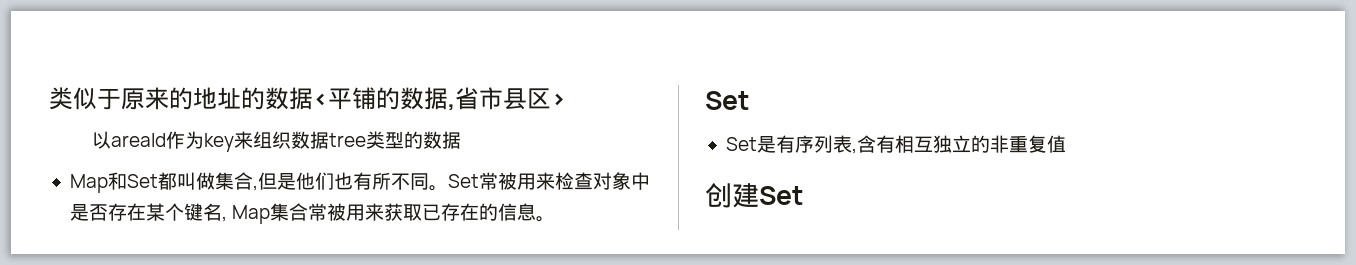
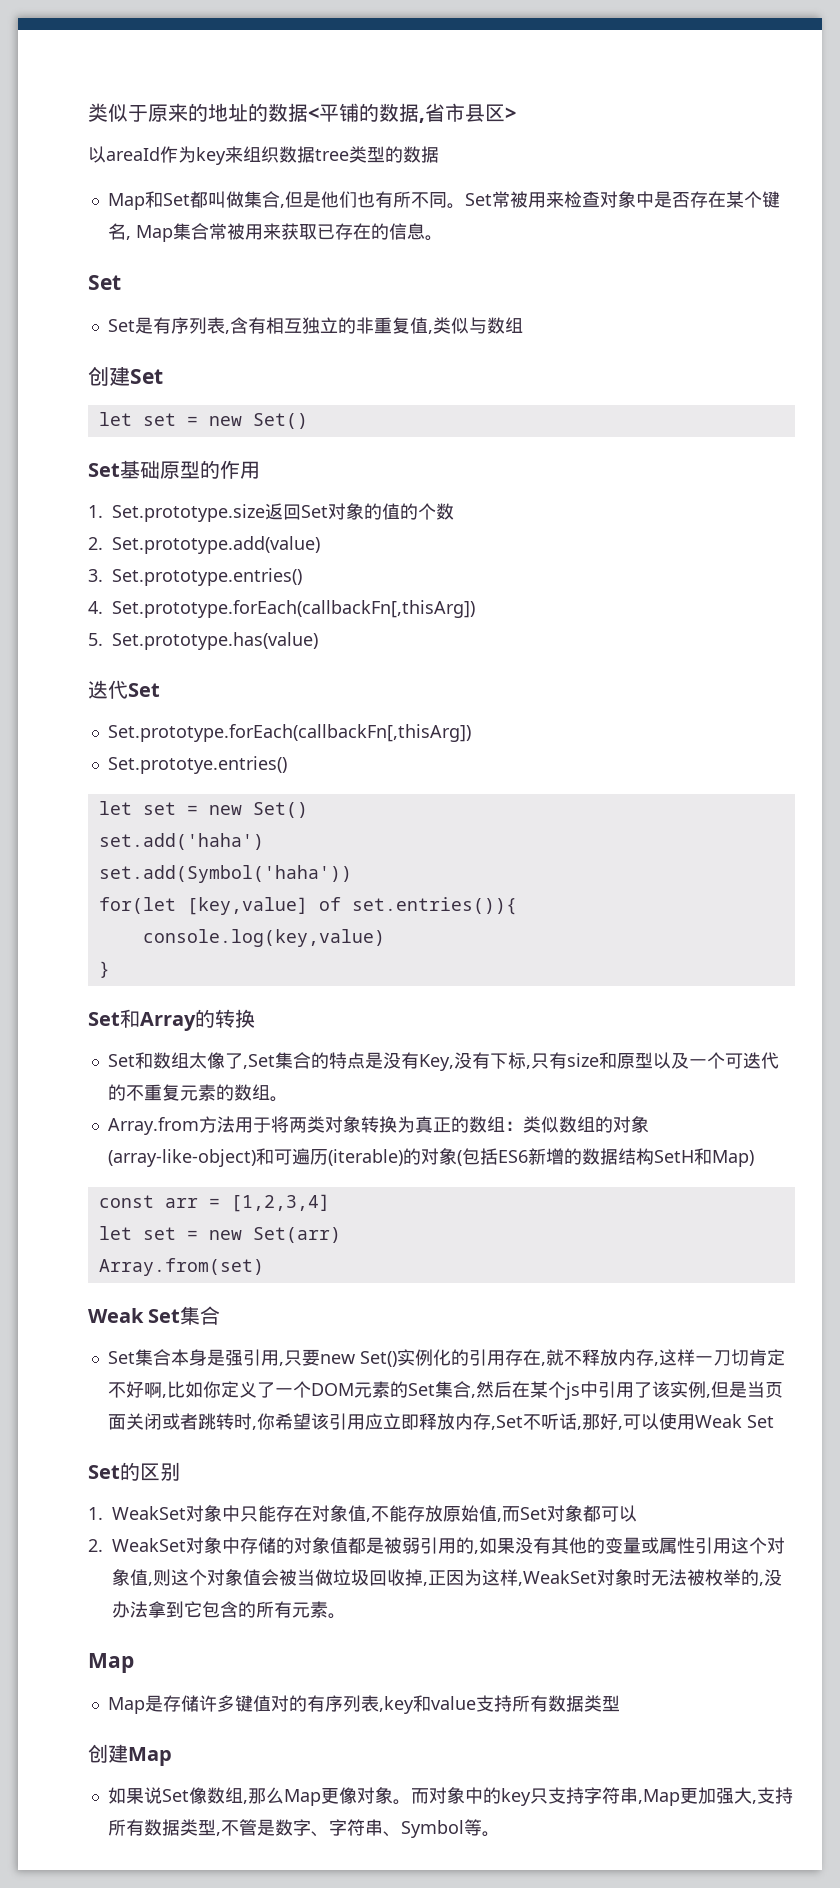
(1066, 144) none -> [427,317,523,334] ,类似与数组
(803, 195) none -> [98,412,308,429] [88,460,260,479] [88,503,454,522] [88,536,320,554] [88,568,302,586] [88,600,475,618] [88,632,318,650] [88,680,160,699] [107,724,471,742] [107,756,287,774] [98,801,308,818] [98,833,264,850] [98,865,352,883] [98,897,517,915] [142,929,385,947] [98,961,110,978] [88,1009,255,1031] [107,1052,779,1071] [107,1084,288,1102] [107,1116,649,1135] [107,1148,754,1167] [98,1194,330,1212] [98,1226,341,1243] [98,1258,264,1276] [88,1306,221,1325] [107,1349,785,1367] [107,1381,783,1400] [107,1413,774,1430] [88,1462,180,1481] [88,1505,637,1522] [88,1537,785,1554] [112,1569,782,1586] [112,1601,346,1619] [88,1653,134,1673] [107,1695,620,1714] [88,1744,172,1766] [107,1787,793,1806] [107,1819,500,1838] // let set = new Set() // Set基础原型的作用 // 1. Set.prototype.size返回Set对象的值的个数 // 2. Set.prototype.add(value) // 3. Set.prototype.entries() // 4. Set.prototype.forEach(callbackFn[,thisArg]) // 5. Set.prototype.has(value) // 迭代Set // Set.prototype.forEach(callbackFn[,thisArg]) // Set.prototye.entries() // let set = new Set() // set.add('haha') // set.add(Symbol('haha')) // for(let [key,value] of set.entries()){ // console.log(key,value) // } // Set和Array的转换 // Set和数组太像了,Set集合的特点是没有Key,没有下标,只有size和原型以及一个可迭代的不重复元素的数组。 // Array.from方法用于将两类对象转换为真正的数组：类似数组的对象(array-like-object)和可遍历(iterable)的对象(包括ES6新增的数据结构SetH和Map) // const arr = [1,2,3,4] // let set = new Set(arr) // Array.from(set) // Weak Set集合 // Set集合本身是强引用,只要new Set()实例化的引用存在,就不释放内存,这样一刀切肯定不好啊,比如你定义了一个DOM元素的Set集合,然后在某个js中引用了该实例,但是当页面关闭或者跳转时,你希望该引用应立即释放内存,Set不听话,那好,可以使用Weak Set // Set的区别 // 1. WeakSet对象中只能存在对象值,不能存放原始值,而Set对象都可以 // 2. WeakSet对象中存储的对象值都是被弱引用的,如果没有其他的变量或属性引用这个对象值,则这个对象值会被当做垃圾回收掉,正因为这样,WeakSet对象时无法被枚举的,没办法拿到它包含的所有元素。 // Map // Map是存储许多键值对的有序列表,key和value支持所有数据类型 // 创建Map // 如果说Set像数组,那么Map更像对象。而对象中的key只支持字符串,Map更加强大,支持所有数据类型,不管是数字、字符串、Symbol等。

